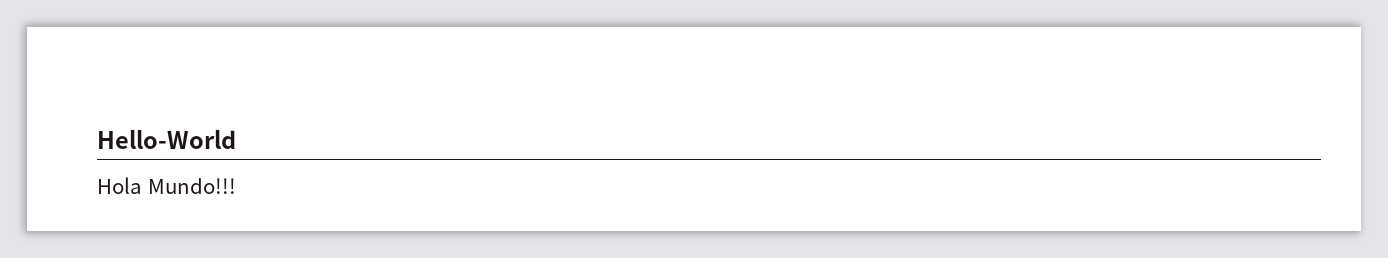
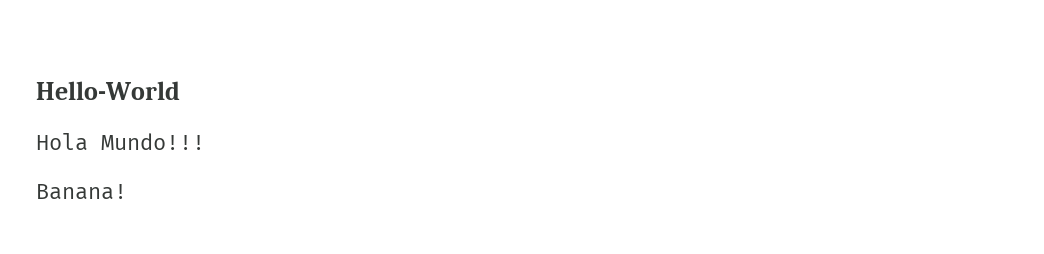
(236, 186) none -> [36,184,127,200] // Banana!

